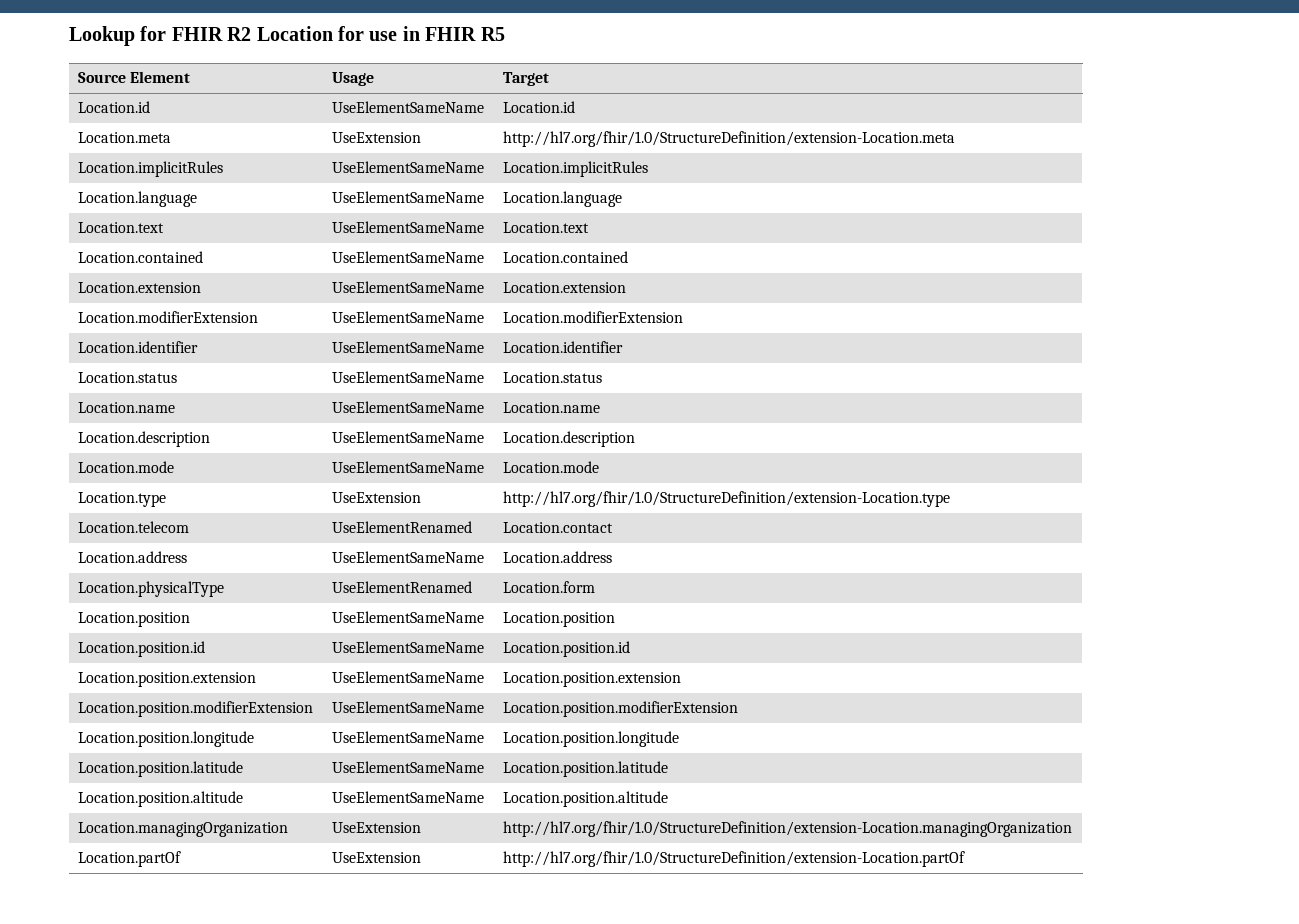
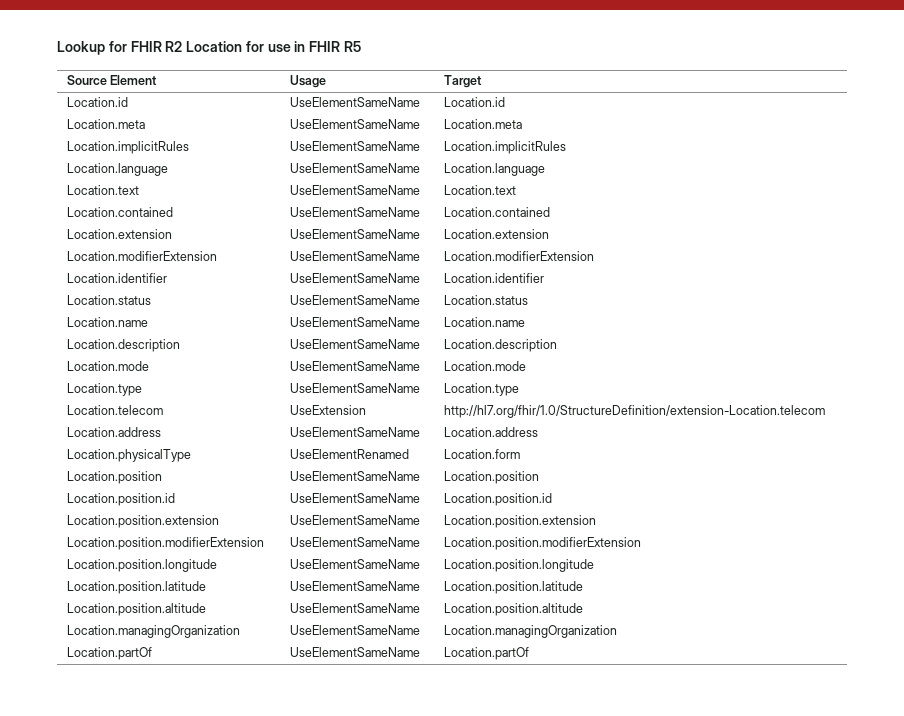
[332,132,422,143] [503,131,956,147] UseExtension | http://hl7.org/fhir/1.0/StructureDefinition/extension-Location.meta -> [289,119,420,129] [443,119,522,129] UseElementSameName | Location.meta
[332,492,422,503] [503,491,951,507] UseExtension | http://hl7.org/fhir/1.0/StructureDefinition/extension-Location.type -> [289,383,420,393] [443,383,519,396] UseElementSameName | Location.type
[332,521,473,533] [503,522,614,533] UseElementRenamed | Location.contact -> [289,405,366,415] [443,405,825,418] UseExtension | http://hl7.org/fhir/1.0/StructureDefinition/extension-Location.telecom
[332,822,422,833] [503,821,1073,837] UseExtension | http://hl7.org/fhir/1.0/StructureDefinition/extension-Location.managingOrganization -> [289,625,420,635] [443,625,617,638] UseElementSameName | Location.managingOrganization
[332,852,422,863] [503,851,966,867] UseExtension | http://hl7.org/fhir/1.0/StructureDefinition/extension-Location.partOf -> [289,647,420,657] [443,647,529,660] UseElementSameName | Location.partOf

